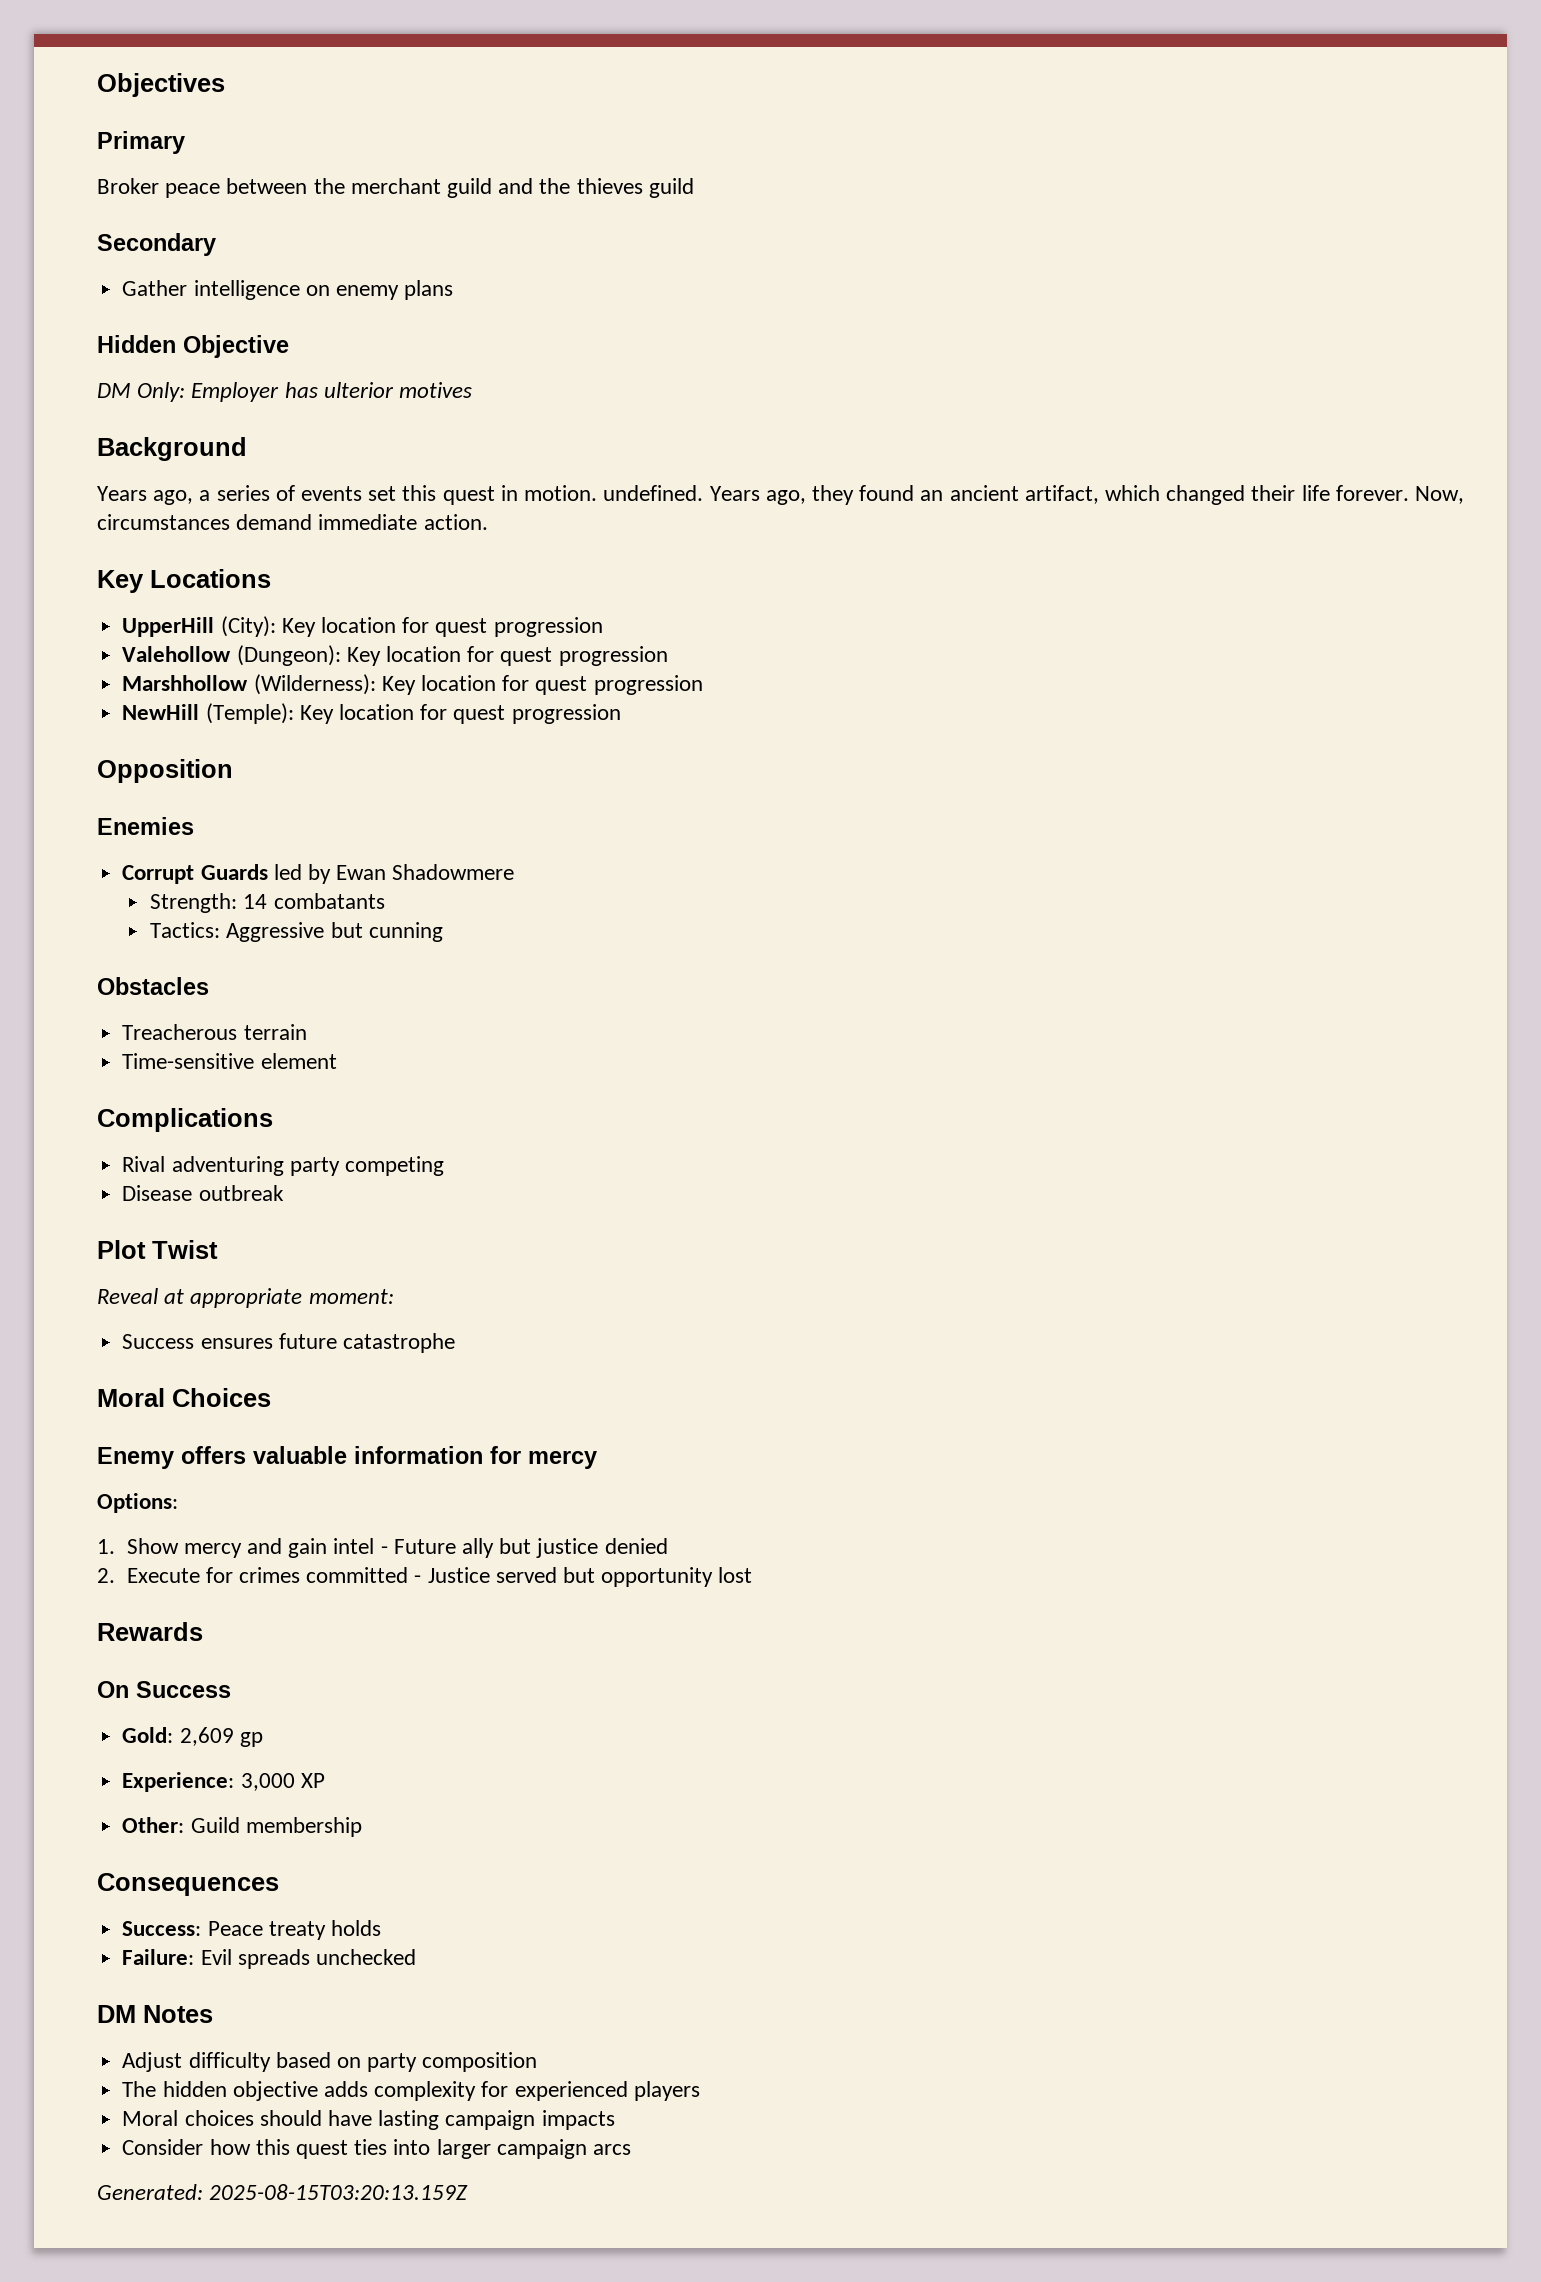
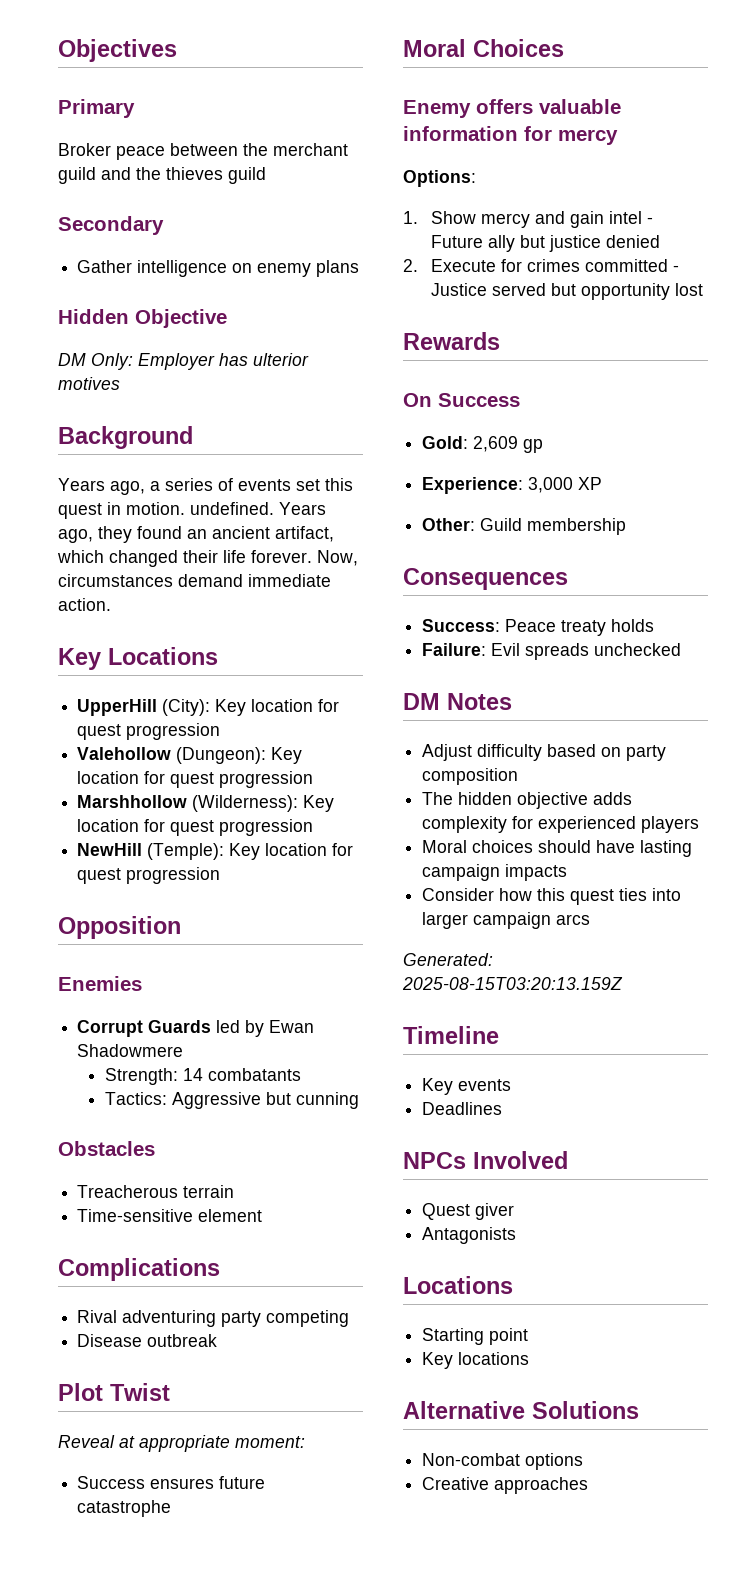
(469, 2192) none -> [403,1026,499,1044] [422,1078,512,1095] [422,1102,503,1115] [403,1151,568,1169] [422,1203,515,1220] [422,1227,517,1244] [403,1276,513,1294] [422,1328,529,1345] [422,1352,530,1369] [403,1401,639,1419] [422,1453,584,1470] [422,1477,589,1494] // Timeline // Key events // Deadlines // NPCs Involved // Quest giver // Antagonists // Locations // Starting point // Key locations // Alternative Solutions // Non-combat options // Creative approaches

